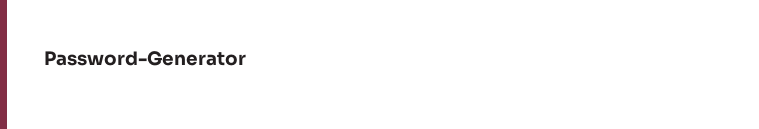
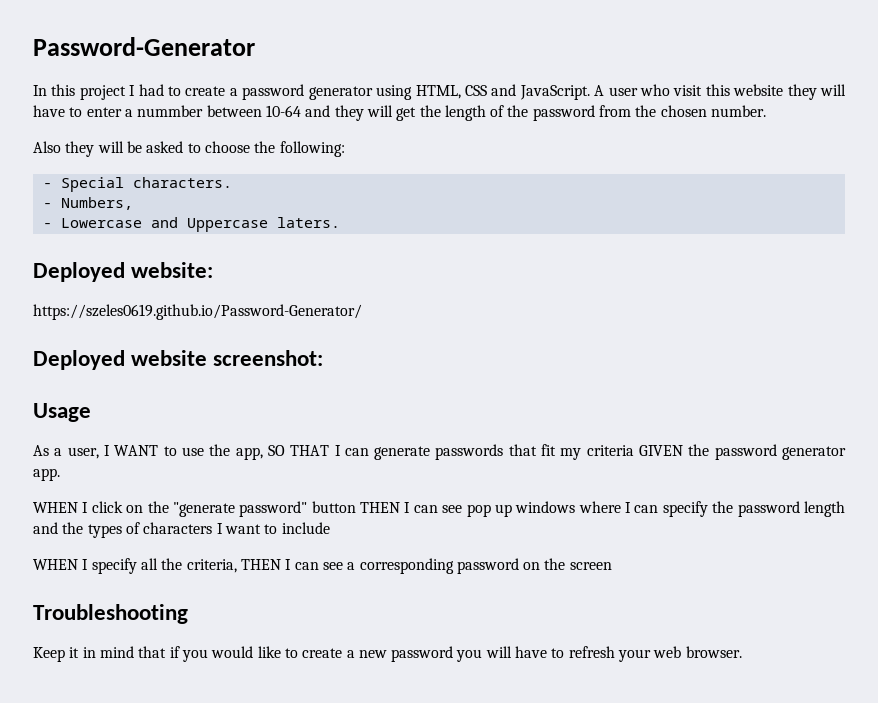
(246, 58) none -> [33,84,846,100] [33,105,767,121] [33,141,345,157] [42,177,232,192] [42,197,133,210] [42,217,340,232] [33,262,214,282] [33,304,362,320] [33,350,324,370] [33,403,91,422] [33,444,847,460] [33,468,60,481] [33,501,846,517] [33,522,330,538] [33,558,612,574] [33,604,188,624] [33,646,742,662] // In this project I had to create a password generator using HTML, CSS and JavaScript. A user who visit this website they will have to enter a nummber between 10-64 and they will get the length of the password from the chosen number. // Also they will be asked to choose the following: // - Special characters. // - Numbers, // - Lowercase and Uppercase laters. // Deployed website: // https://szeles0619.github.io/Password-Generator/ // Deployed website screenshot: // Usage // As a user, I WANT to use the app, SO THAT I can generate passwords that fit my criteria GIVEN the password generator app. // WHEN I click on the "generate password" button THEN I can see pop up windows where I can specify the password length and the types of characters I want to include // WHEN I specify all the criteria, THEN I can see a corresponding password on the screen // Troubleshooting // Keep it in mind that if you would like to create a new password you will have to refresh your web browser.

